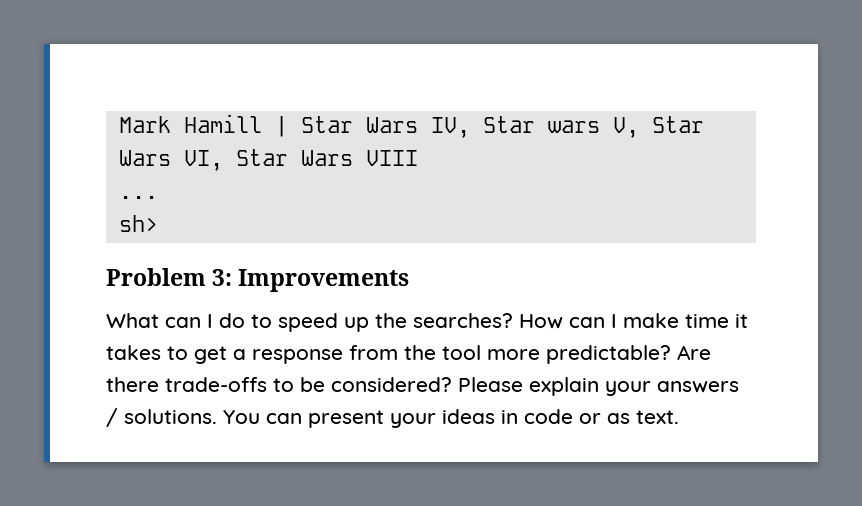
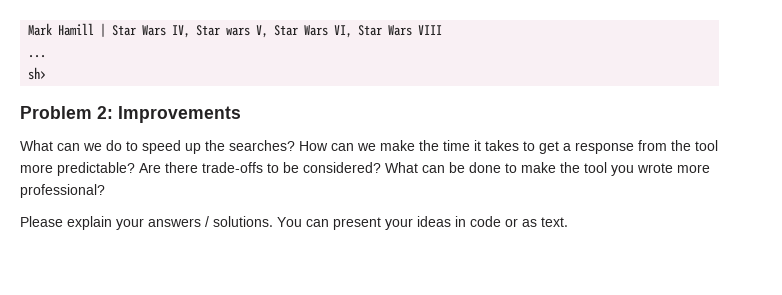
[212,269,233,286] 3: -> [97,106,113,119] 2:
[207,314,213,328] I -> [83,143,102,151] we
[611,313,679,328] I make -> [357,140,439,151] we make the
(452, 384) none -> [385,162,710,176] [20,184,105,198] What can be done to make the tool you wrote more professional? //

